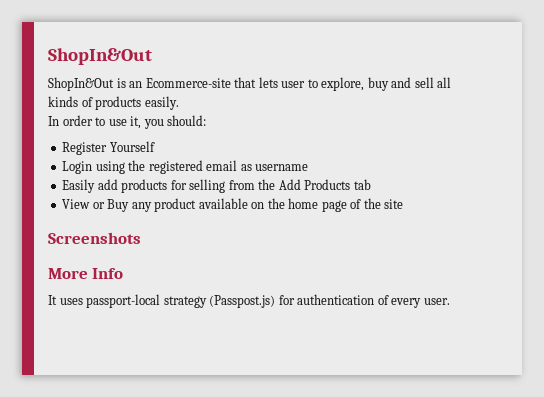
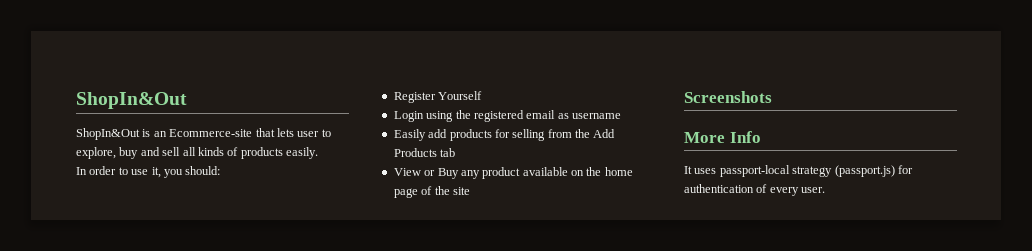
[209,295,276,308] (Passpost.js) -> [834,165,895,177] (passport.js)

